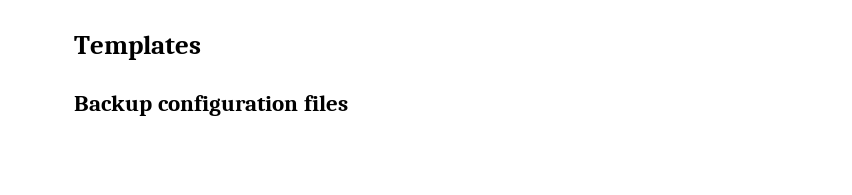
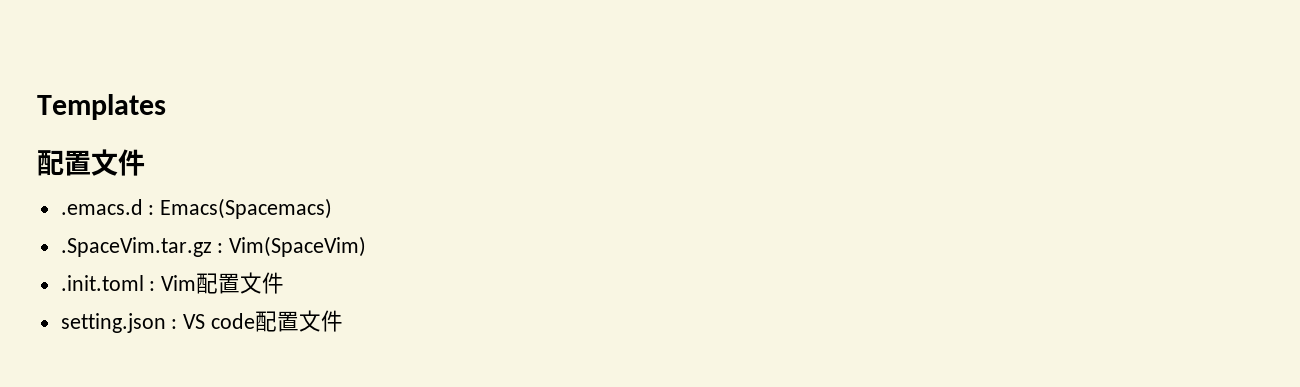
[74,95,349,116] Backup configuration files -> [37,149,145,176] [60,198,333,219] [60,236,367,257] [60,272,285,294] [60,310,344,333] 配置文件 // .emacs.d : Emacs(Spacemacs) // .SpaceVim.tar.gz : Vim(SpaceVim) // .init.toml : Vim配置文件 // setting.json : VS code配置文件

